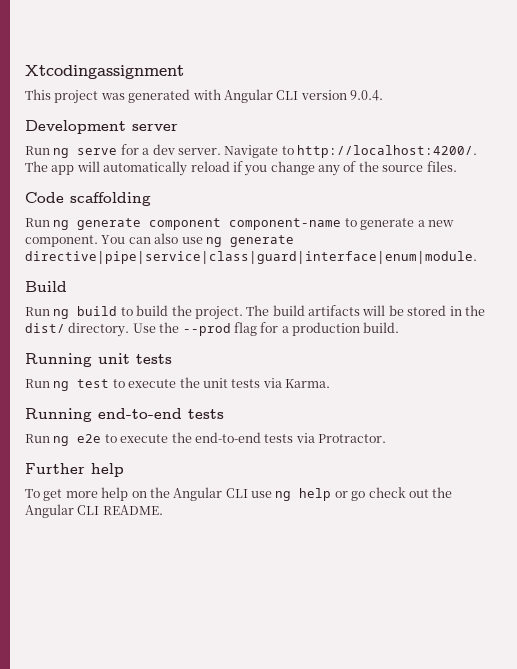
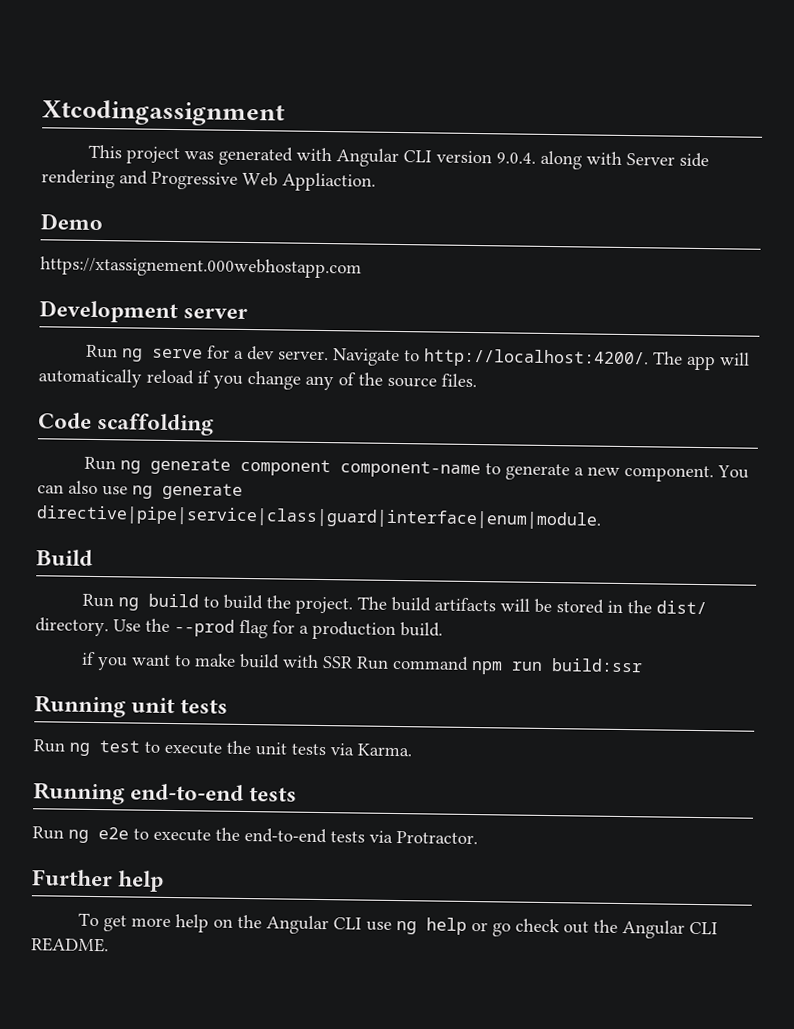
(383, 95) none -> [539,150,709,170] [41,169,376,192] [40,213,103,231] [40,256,362,279] along with Server side rendering and Progressive Web Appliaction. // Demo // https://xtassignement.000webhostapp.com
(400, 327) none -> [80,651,643,675] // if you want to make build with SSR Run command npm run build:ssr

